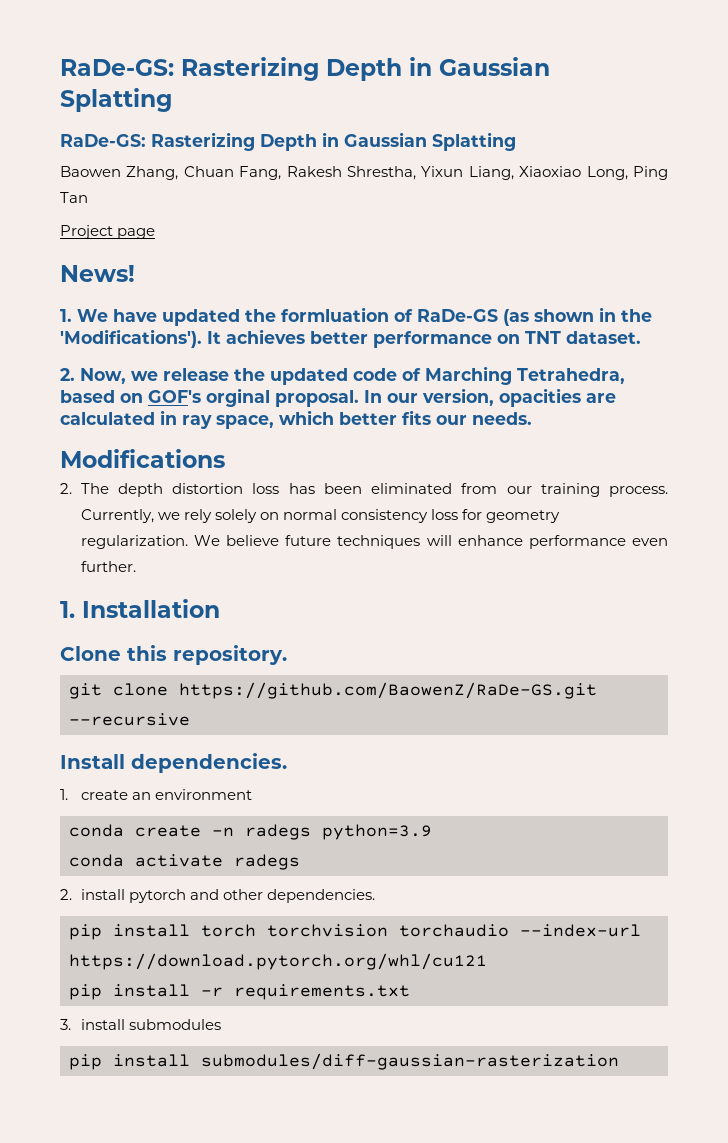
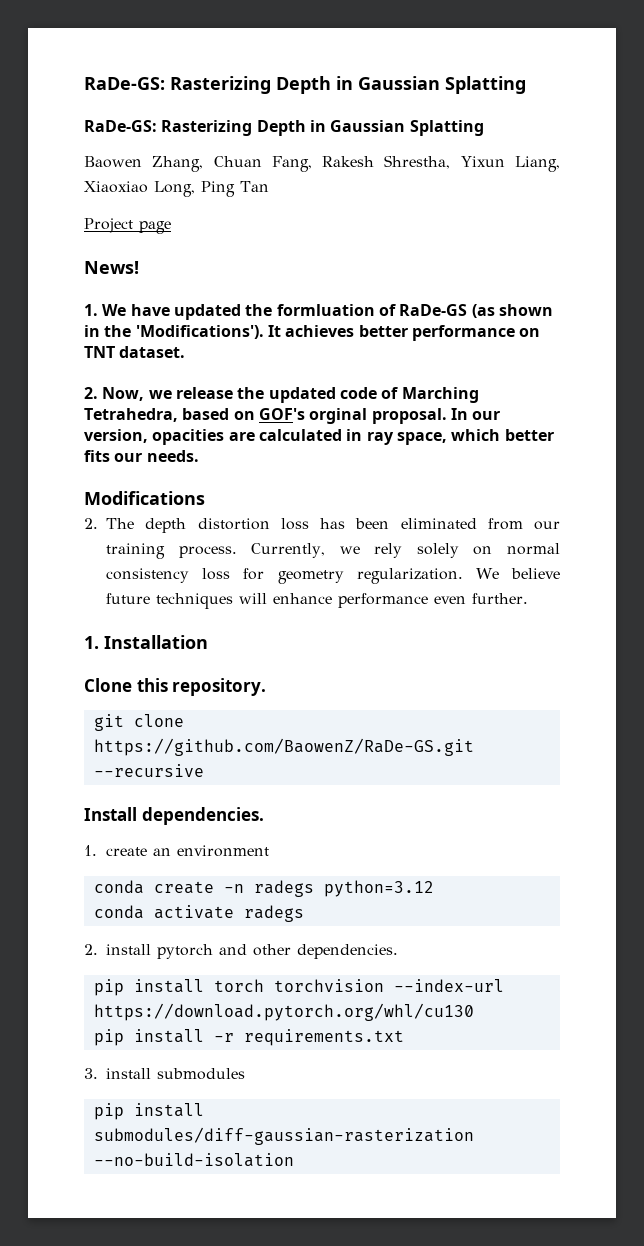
[322,824,432,840] python=3.9 -> [323,880,434,897] python=3.12
[399,924,641,937] [69,953,487,970] torchaudio --index-url https://download.pytorch.org/whl/cu121 -> [393,979,504,992] [93,1003,474,1021] --index-url https://download.pytorch.org/whl/cu130
(619, 1061) none -> [93,1153,294,1167] --no-build-isolation

